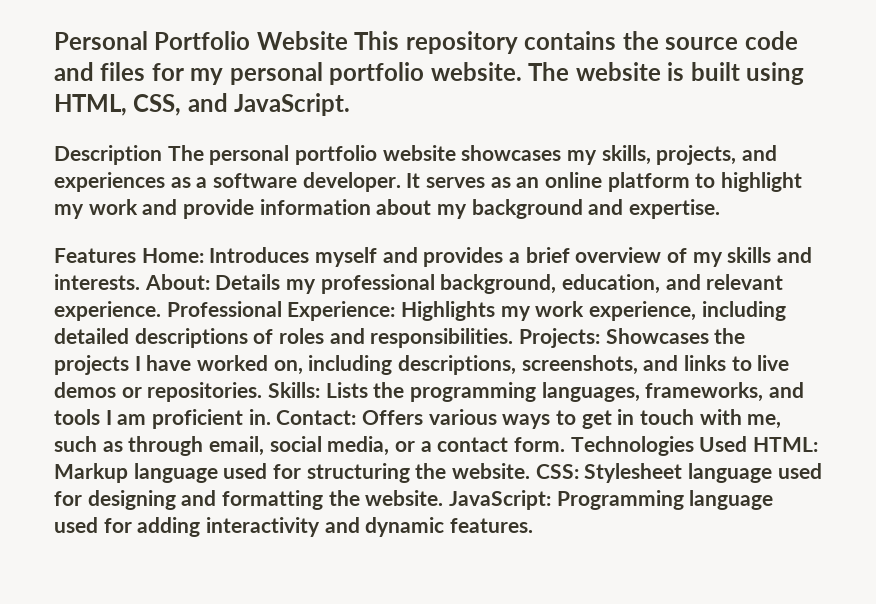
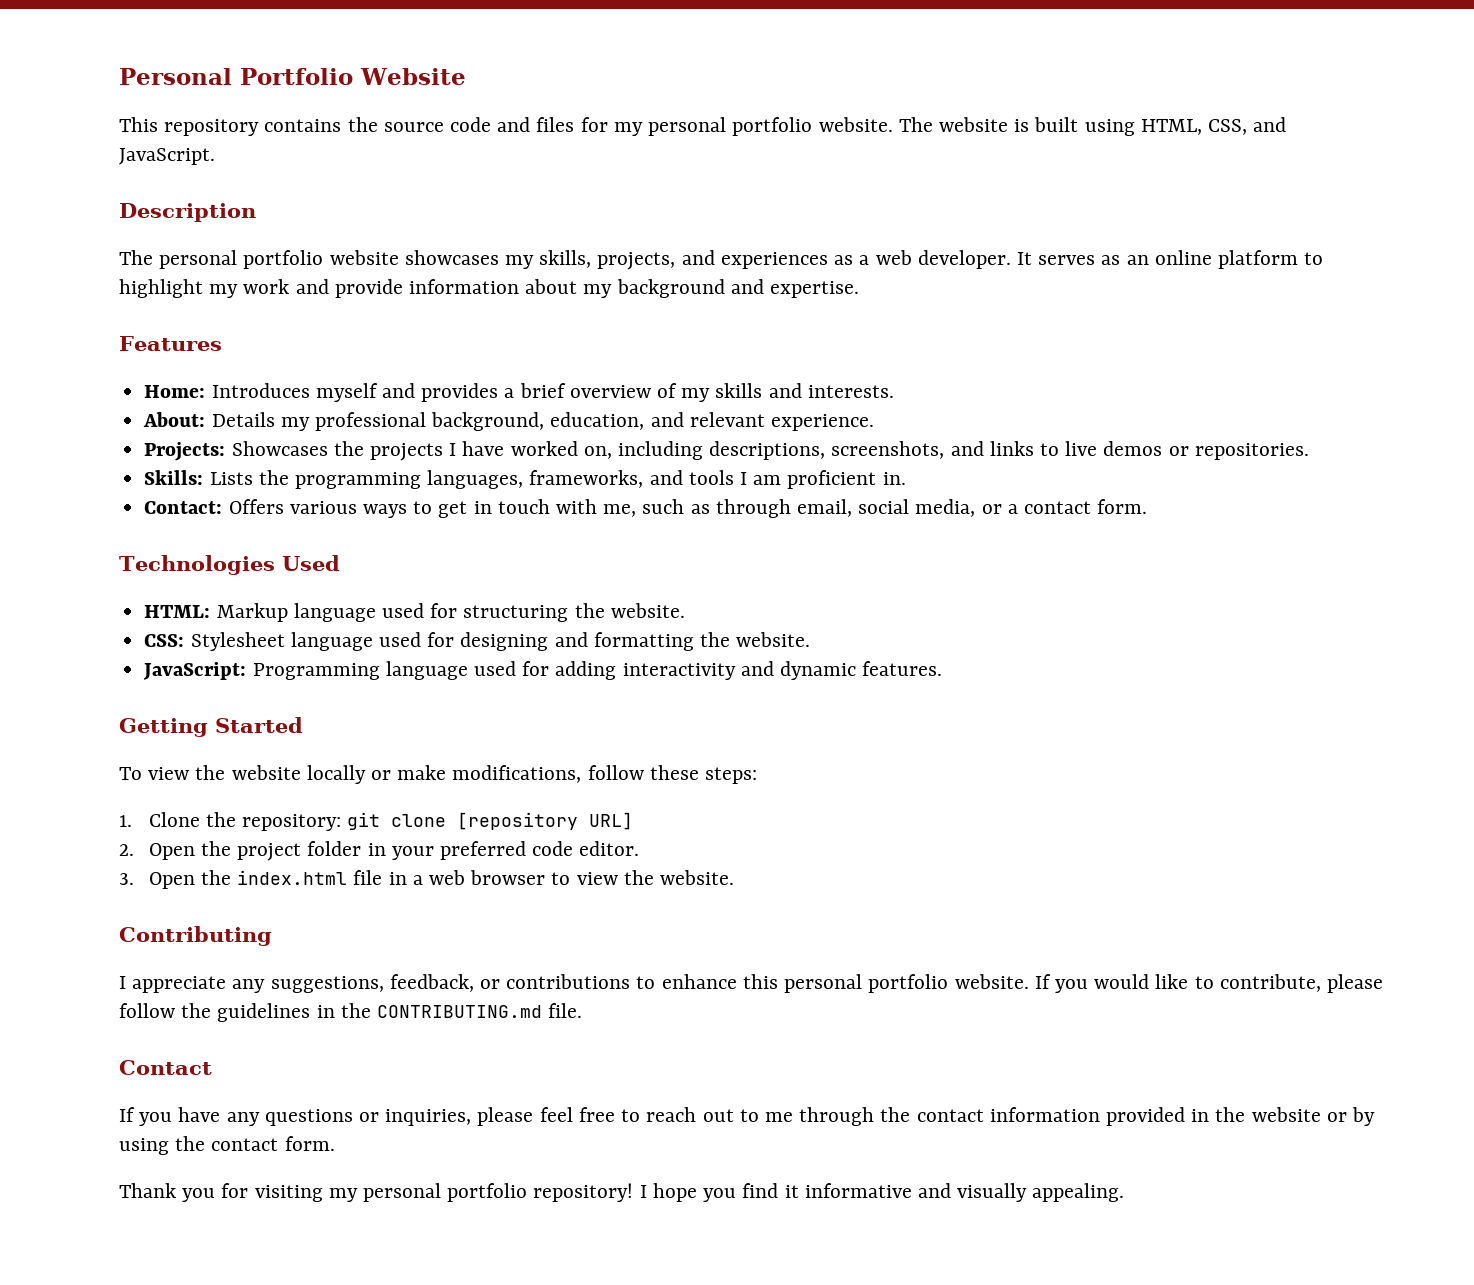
(348, 40) none -> (466, 76) //
(162, 155) none -> (256, 212) //
[213,173,298,188] software -> [875,250,912,265] web
(136, 255) none -> (222, 343) //
(140, 282) none -> (894, 391) //
[166,301,786,321] [54,328,514,348] Professional Experience: Highlights my work experience, including detailed descriptions of roles and responsibilities. -> (874, 422) //
(263, 392) none -> (1309, 451) //
(271, 417) none -> (906, 478) //
(566, 444) none -> (1148, 506) //
(748, 444) none -> (340, 563) //
(531, 471) none -> (685, 610) //
(444, 498) none -> (811, 639) //
(534, 525) none -> [119,717,303,737] [119,765,758,784] [119,812,634,831] [119,841,640,861] [119,870,735,889] [119,926,272,946] [119,974,1383,993] [119,1003,583,1022] [119,1060,212,1075] [119,1107,1376,1126] [119,1136,335,1155] [119,1183,1125,1202] // Getting Started // To view the website locally or make modifications, follow these steps: // 1. Clone the repository: git clone [repository URL] // 2. Open the project folder in your preferred code editor. // 3. Open the index.html file in a web browser to view the website. // Contributing // I appreciate any suggestions, feedback, or contributions to enhance this personal portfolio website. If you would like to contribute, please follow the guidelines in the CONTRIBUTING.md file. // Contact // If you have any questions or inquiries, please feel free to reach out to me through the contact information provided in the website or by using the contact form. // Thank you for visiting my personal portfolio repository! I hope you find it informative and visually appealing.

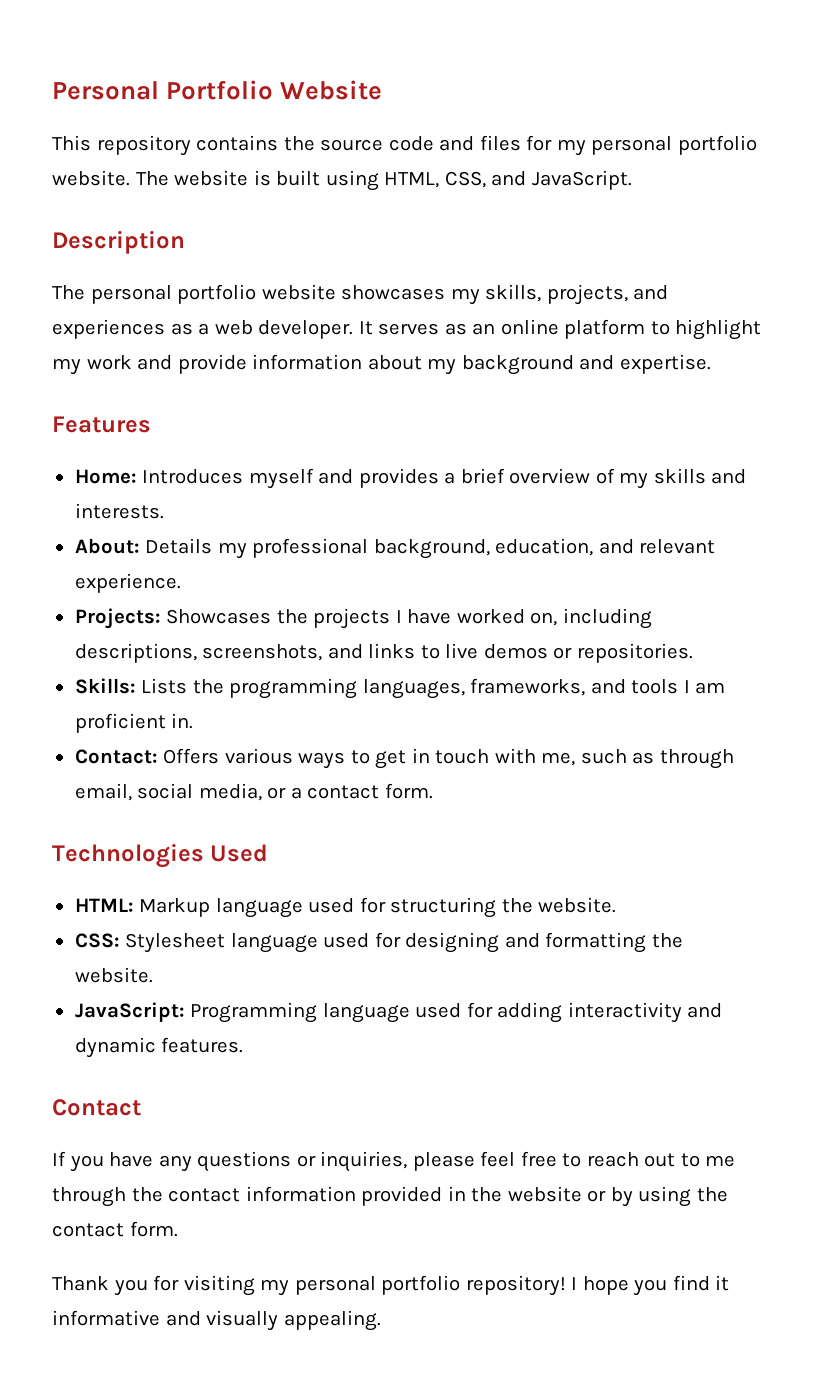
[119,717,303,737] [119,765,758,784] [119,812,634,831] [119,841,640,861] [119,870,735,889] [119,926,272,946] [119,974,1383,993] [119,1003,583,1022] // Getting Started // To view the website locally or make modifications, follow these steps: // 1. Clone the repository: git clone [repository URL] // 2. Open the project folder in your preferred code editor. // 3. Open the index.html file in a web browser to view the website. // Contributing // I appreciate any suggestions, feedback, or contributions to enhance this personal portfolio website. If you would like to contribute, please follow the guidelines in the CONTRIBUTING.md file. -> (244, 1045) none

